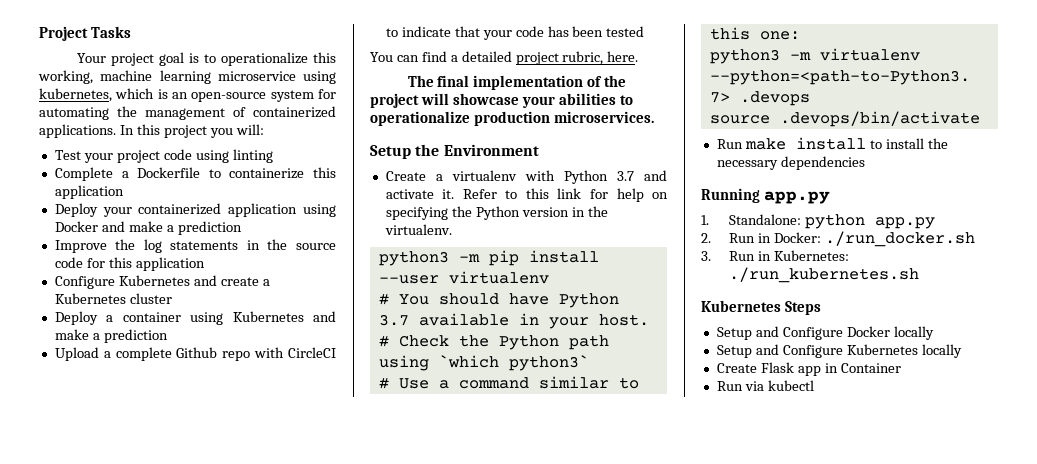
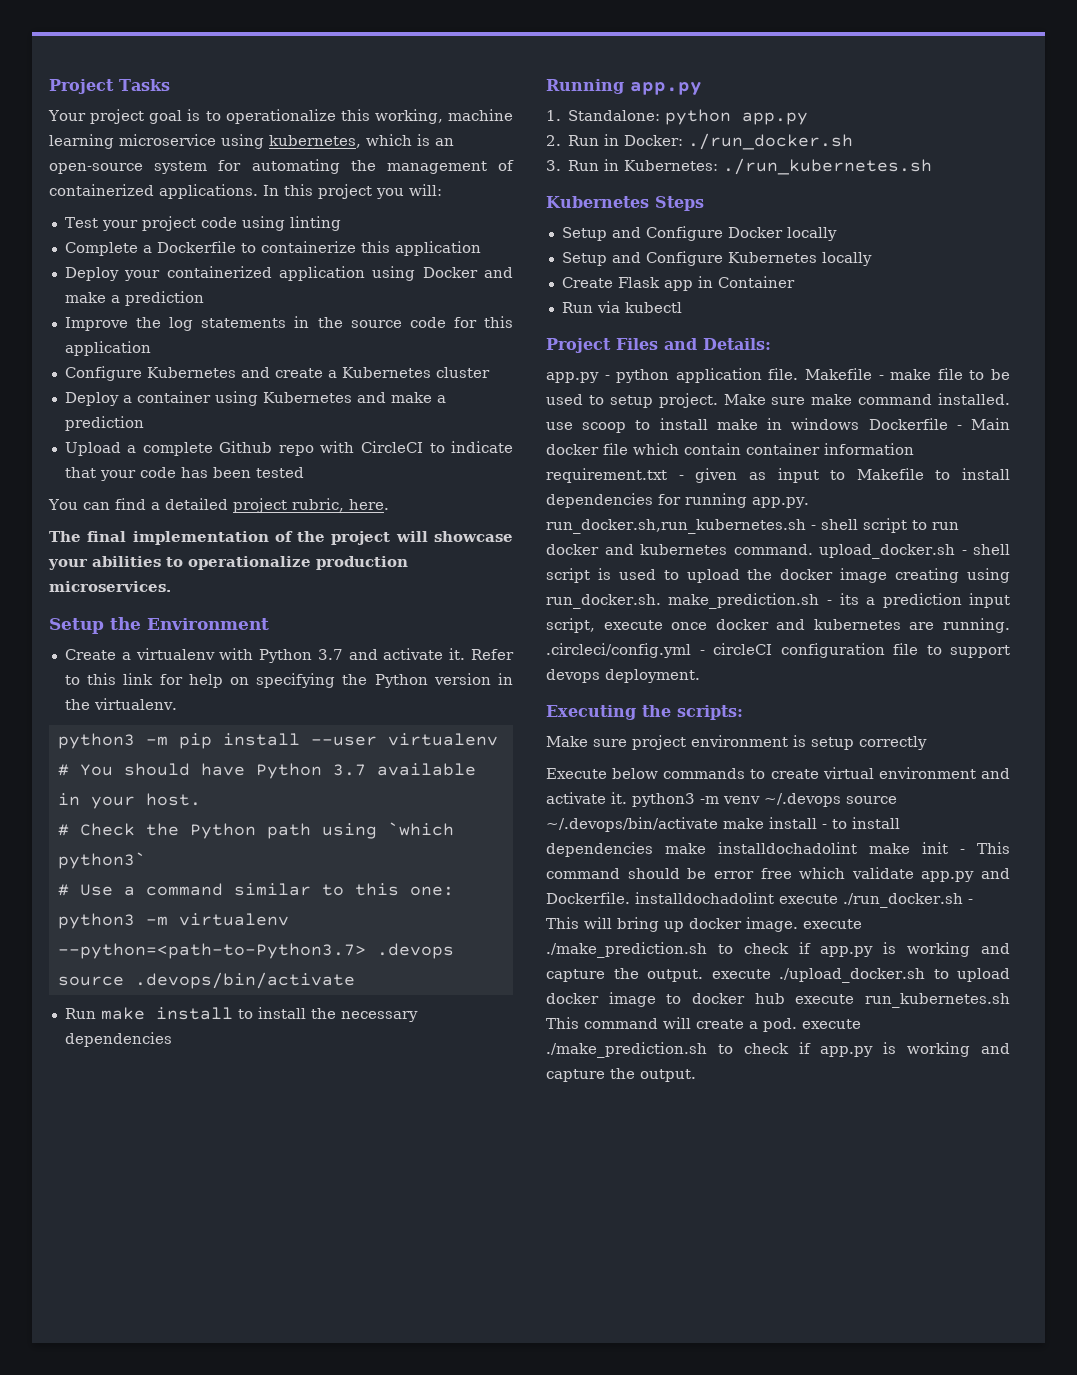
(814, 385) none -> [546,338,771,353] [546,368,1011,383] [546,393,1010,408] [546,418,1010,433] [546,443,914,455] [546,468,1010,483] [546,493,809,508] [546,518,959,534] [546,544,1010,559] [546,568,1010,583] [546,593,1011,609] [546,618,1010,633] [546,643,1010,658] [546,669,700,683] [546,705,743,720] [546,735,927,750] [546,767,1010,779] [546,792,897,807] [546,817,900,832] [546,842,1010,857] [546,867,1010,882] [546,892,973,908] [546,917,862,932] [546,942,1010,958] [546,968,1010,983] [546,992,1010,1008] [546,1017,861,1032] [546,1042,1010,1058] [546,1068,696,1082] // Project Files and Details: // app.py - python application file. Makefile - make file to be used to setup project. Make sure make command installed. use scoop to install make in windows Dockerfile - Main docker file which contain container information requirement.txt - given as input to Makefile to install dependencies for running app.py. run_docker.sh,run_kubernetes.sh - shell script to run docker and kubernetes command. upload_docker.sh - shell script is used to upload the docker image creating using run_docker.sh. make_prediction.sh - its a prediction input script, execute once docker and kubernetes are running. .circleci/config.yml - circleCI configuration file to support devops deployment. // Executing the scripts: // Make sure project environment is setup correctly // Execute below commands to create virtual environment and activate it. python3 -m venv ~/.devops source ~/.devops/bin/activate make install - to install dependencies make installdochadolint make init - This command should be error free which validate app.py and Dockerfile. installdochadolint execute ./run_docker.sh - This will bring up docker image. execute ./make_prediction.sh to check if app.py is working and capture the output. execute ./upload_docker.sh to upload docker image to docker hub execute run_kubernetes.sh This command will create a pod. execute ./make_prediction.sh to check if app.py is working and capture the output.

